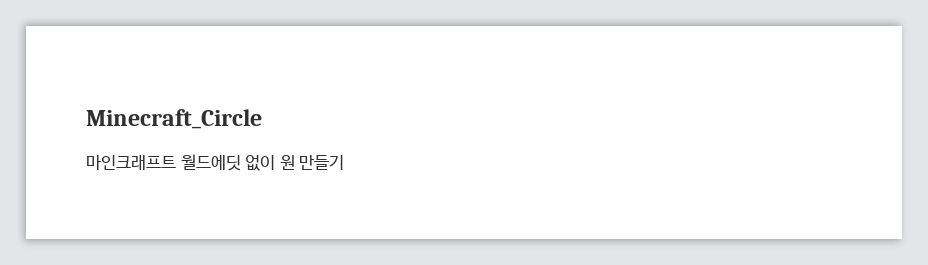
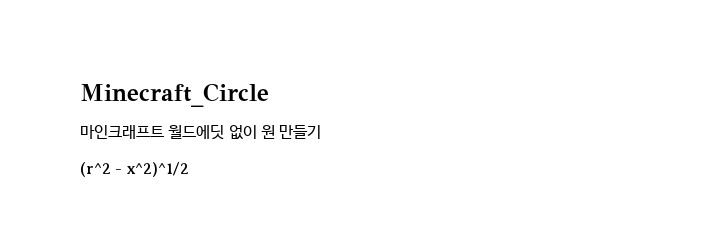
(345, 162) none -> [80,162,189,177] // (r^2 - x^2)^1/2

